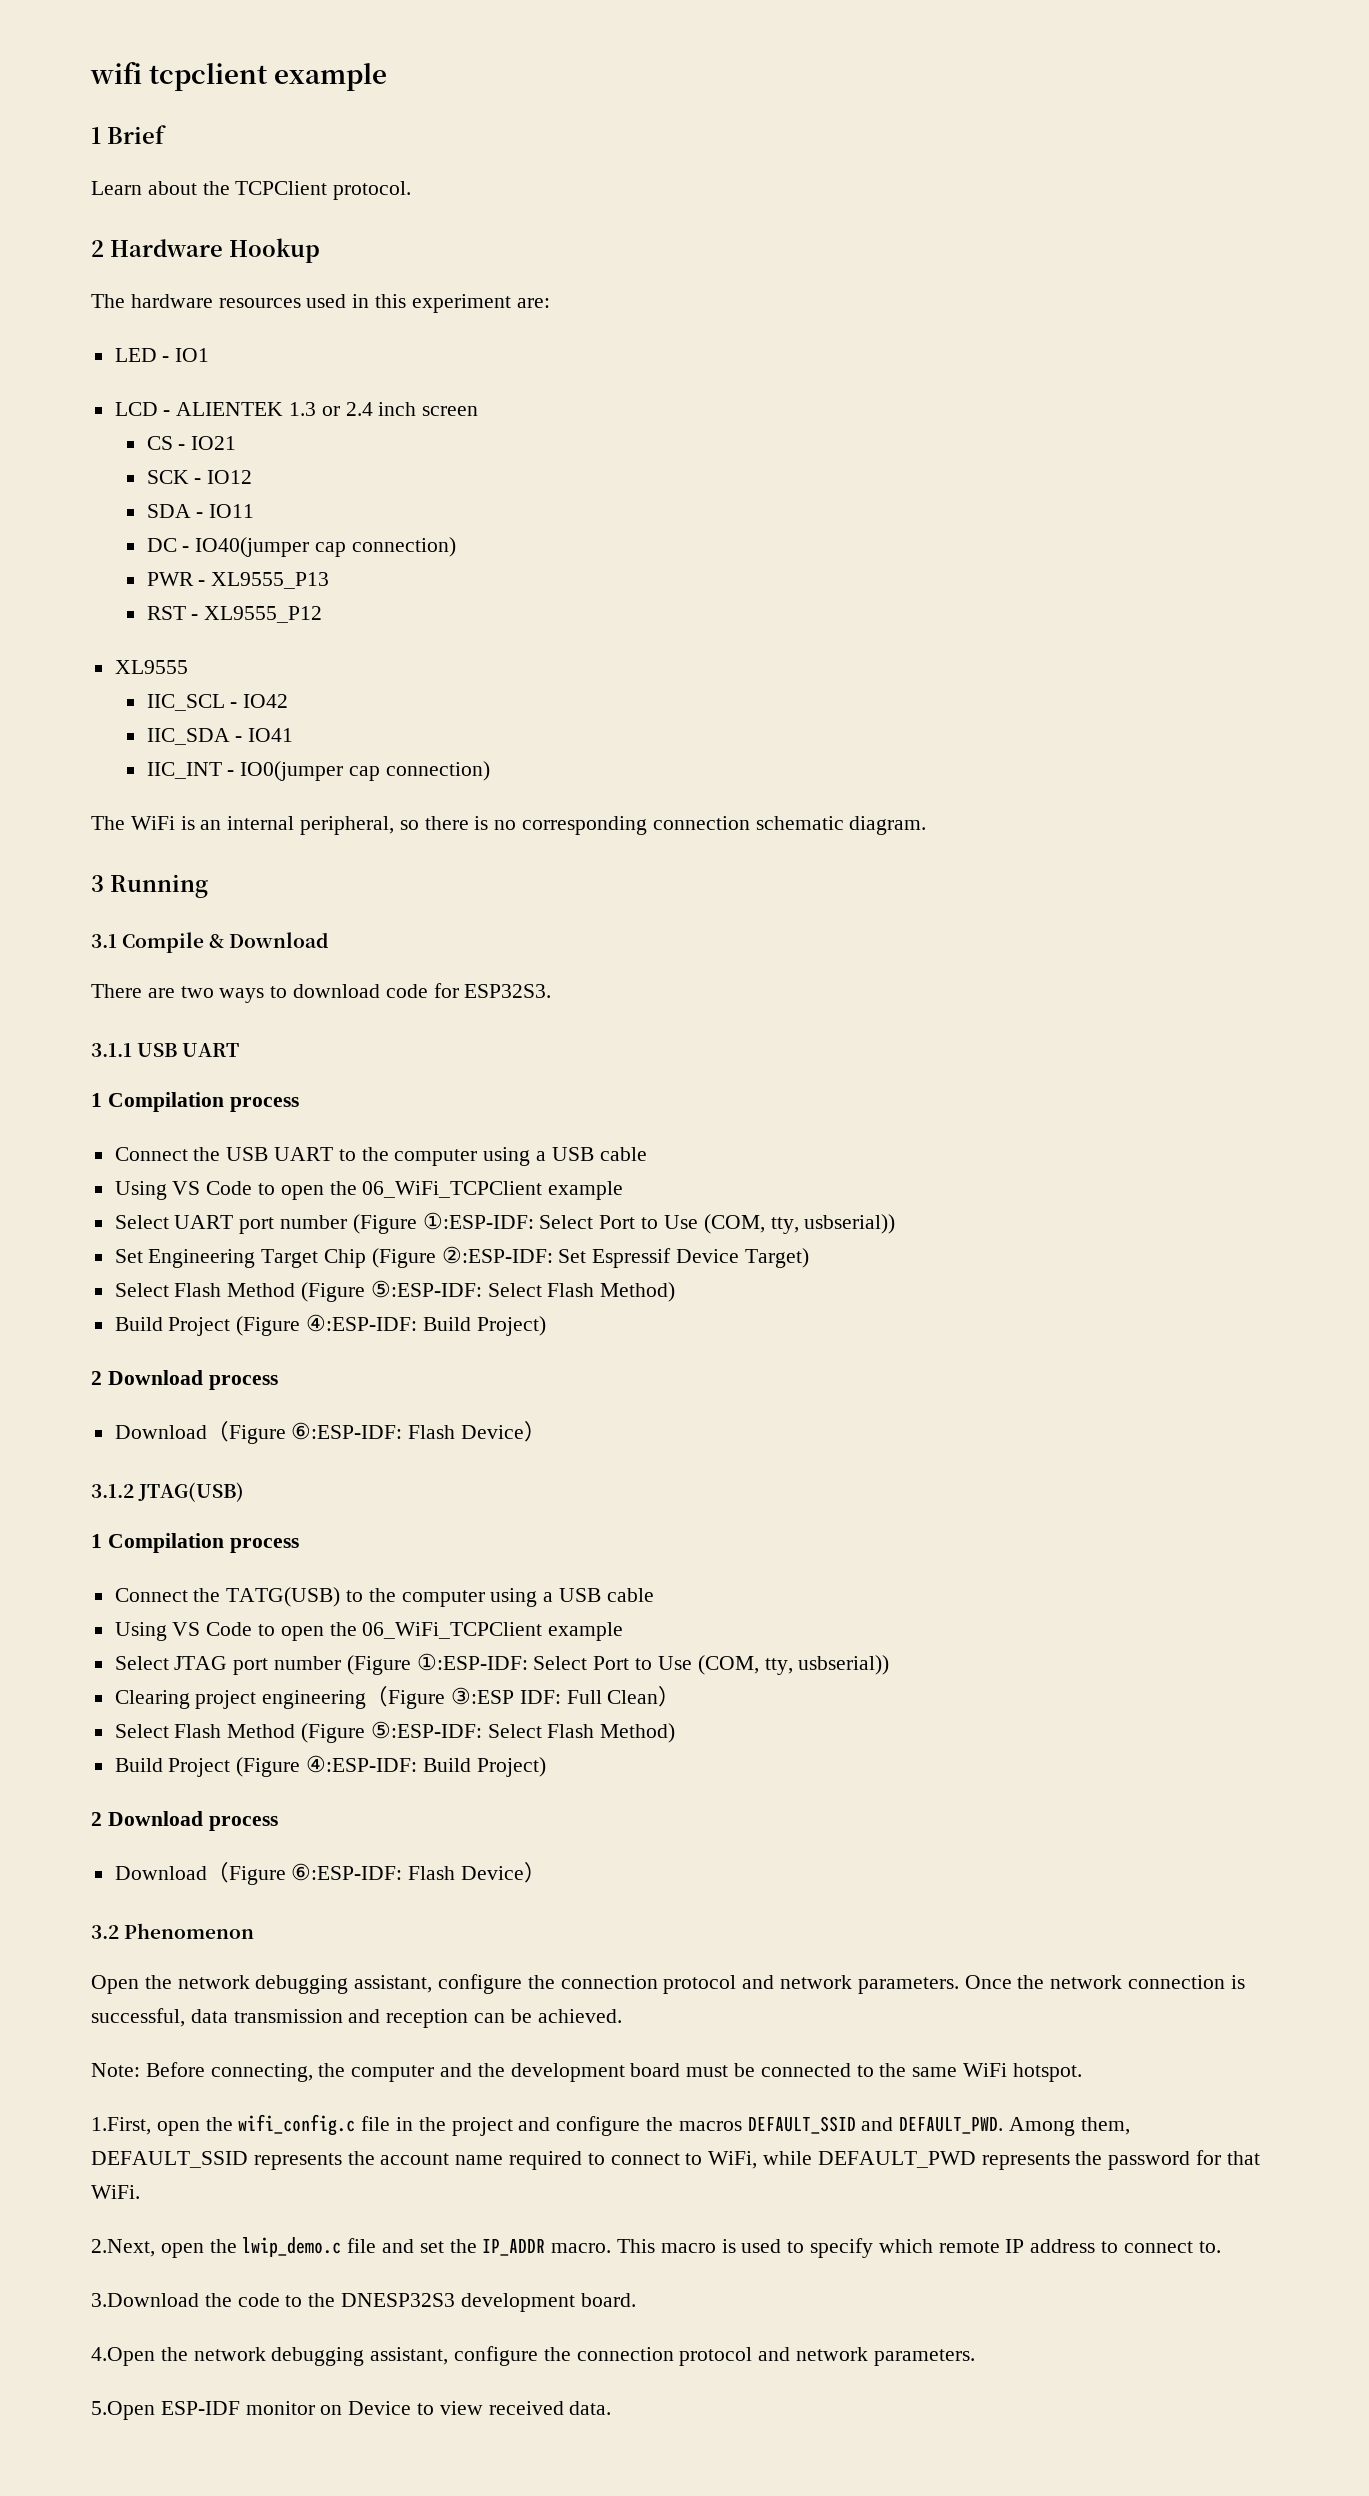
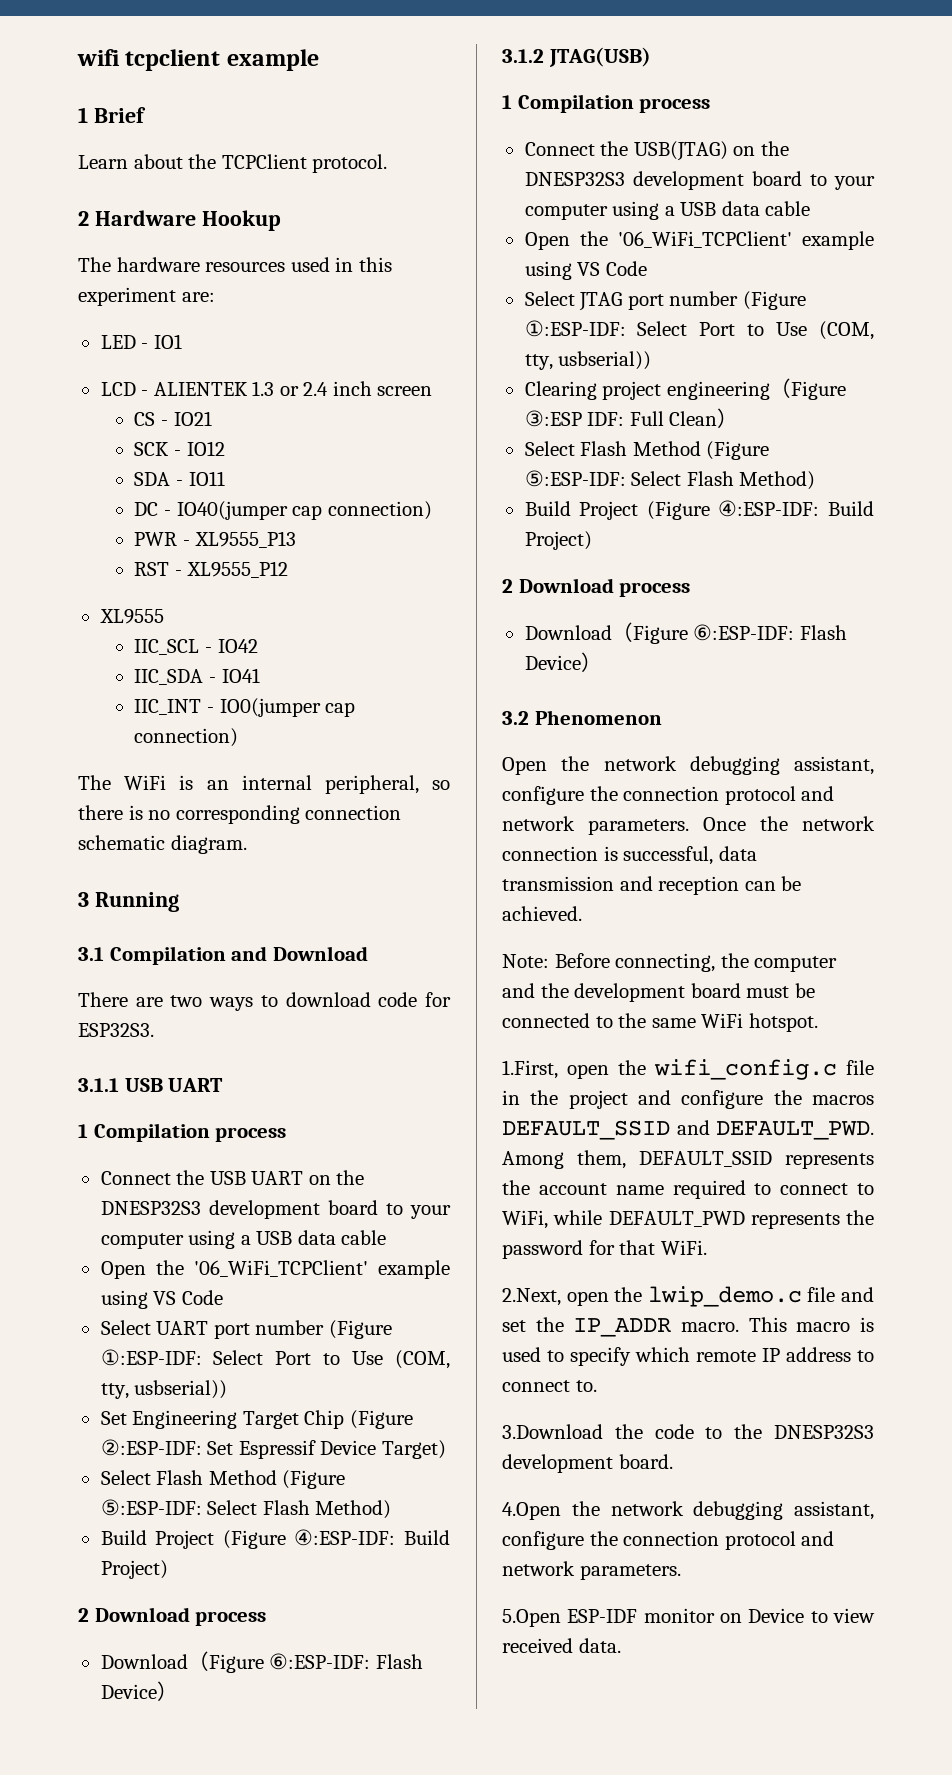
[122,932,225,953] Compile & -> [109,946,268,965] Compilation and
[338,1147,647,1166] [114,1181,624,1200] to the computer using a USB cable // Using VS Code to open the 06_WiFi_TCPClient example -> [308,1170,365,1185] [100,1200,451,1219] [100,1230,387,1249] [100,1260,450,1279] [100,1290,223,1309] on the DNESP32S3 development board to your computer using a USB data cable // Open the '06_WiFi_TCPClient' example using VS Code
[226,1587,654,1607] [114,1622,624,1641] TATG(USB) to the computer using a USB cable // Using VS Code to open the 06_WiFi_TCPClient example -> [633,141,789,161] [524,171,875,190] [524,201,811,220] [524,231,874,250] [524,261,647,280] USB(JTAG) on the DNESP32S3 development board to your computer using a USB data cable // Open the '06_WiFi_TCPClient' example using VS Code

